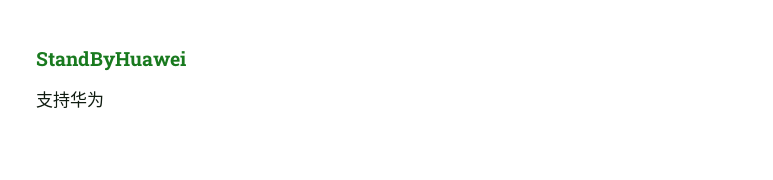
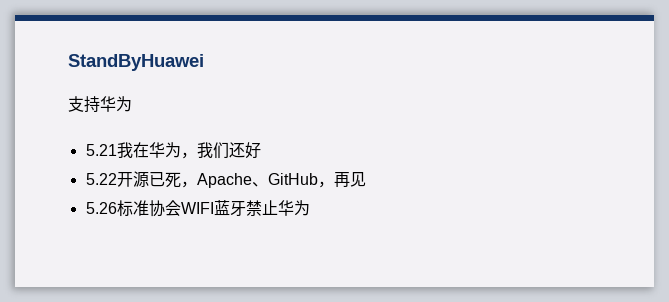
(104, 99) none -> [85,142,261,159] [85,171,366,188] [85,200,310,217] // 5.21我在华为，我们还好 // 5.22开源已死，Apache、GitHub，再见 // 5.26标准协会WIFI蓝牙禁止华为

